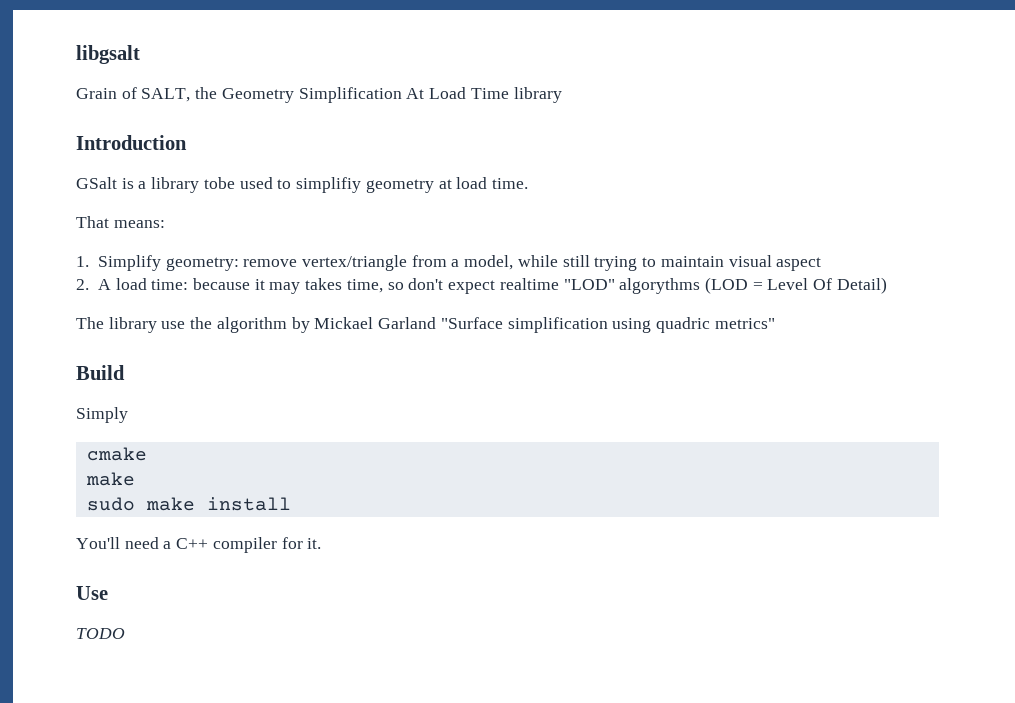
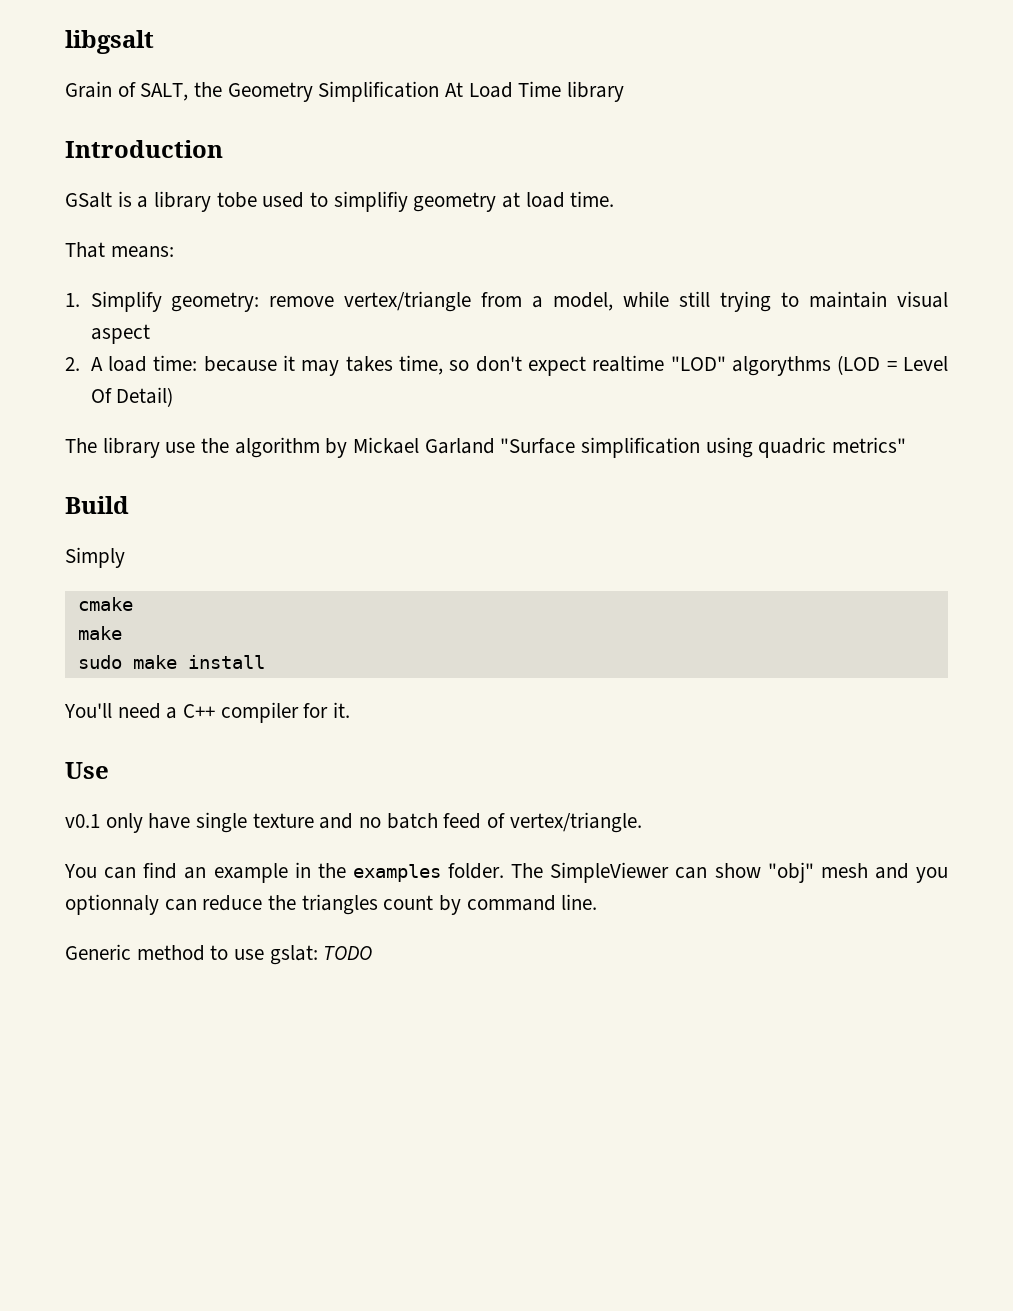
(108, 593) none -> [65,812,642,833] [64,862,948,883] [65,894,598,915] [65,944,318,965] v0.1 only have single texture and no batch feed of vertex/triangle. // You can find an example in the examples folder. The SimpleViewer can show "obj" mesh and you optionnaly can reduce the triangles count by command line. // Generic method to use gslat:

